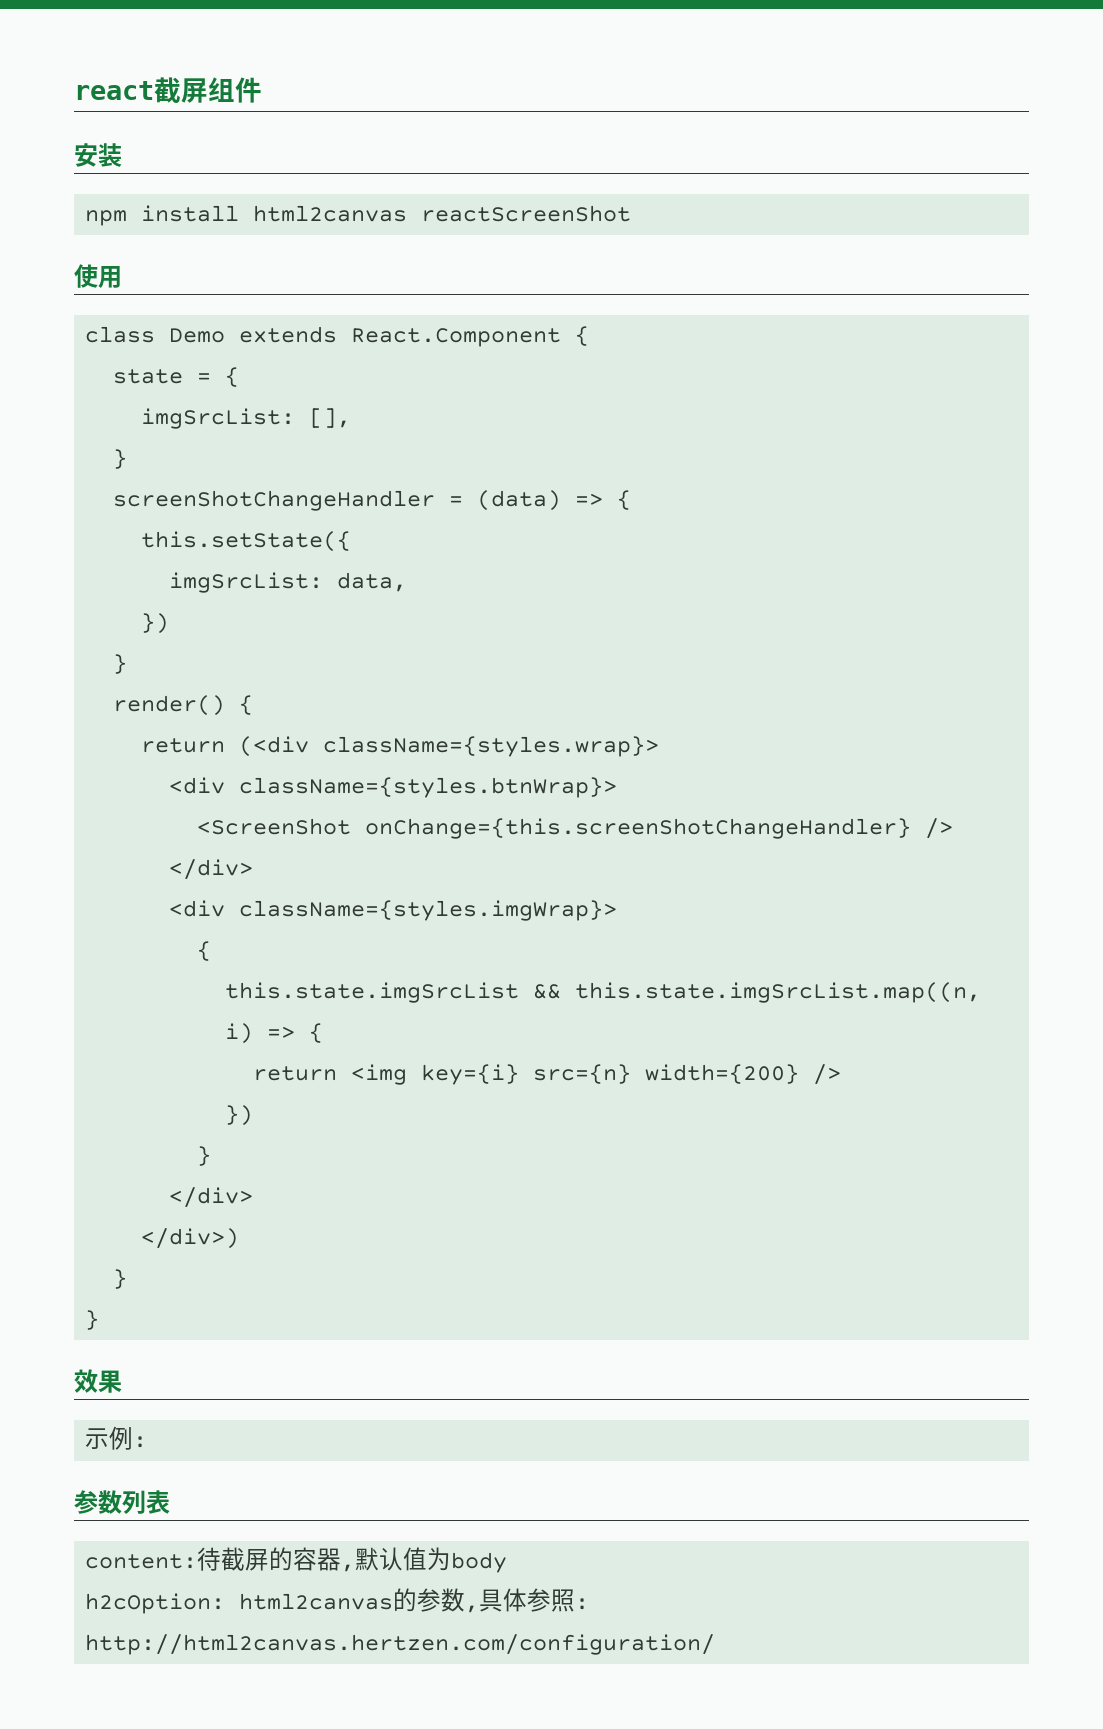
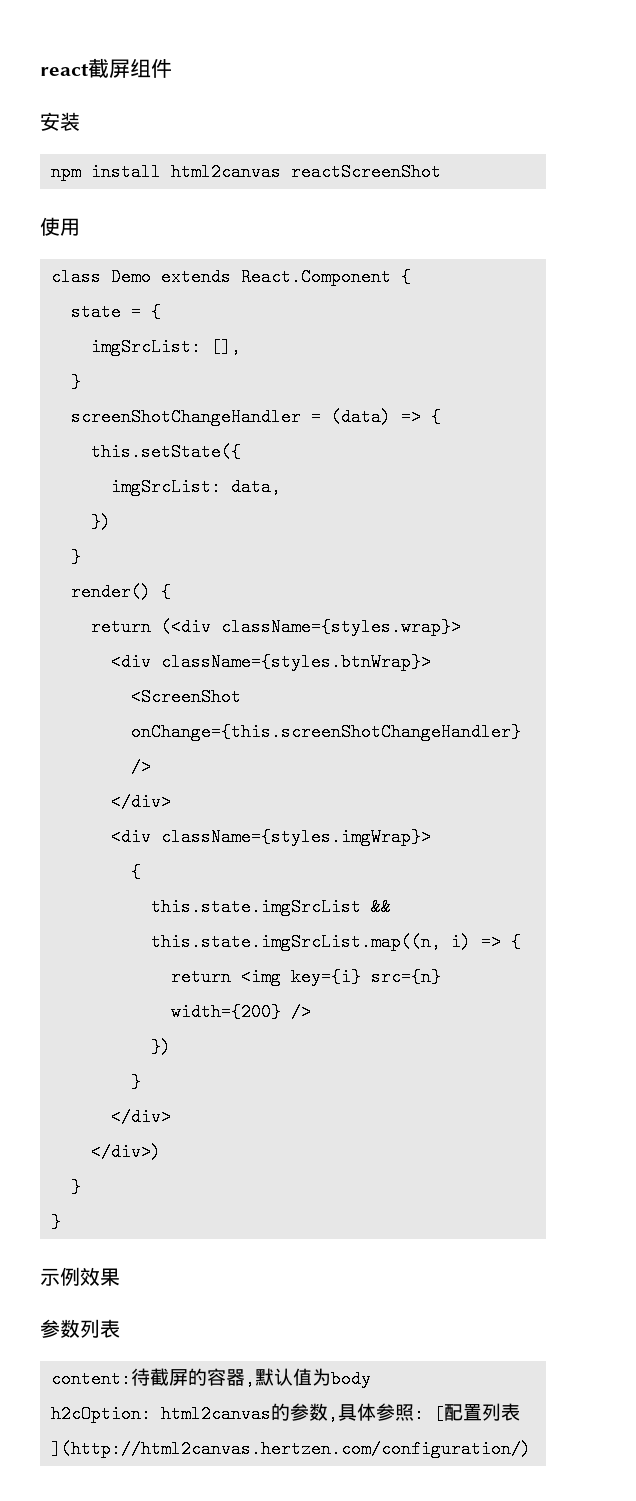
(100, 1320) none -> [40,1267,80,1286] 示例
[85,1426,148,1450] // 示例: -> (120, 1277) none
[85,1634,716,1655] http://html2canvas.hertzen.com/configuration/ -> [433,1403,520,1423] [50,1440,531,1458] [配置列表](http://html2canvas.hertzen.com/configuration/)

